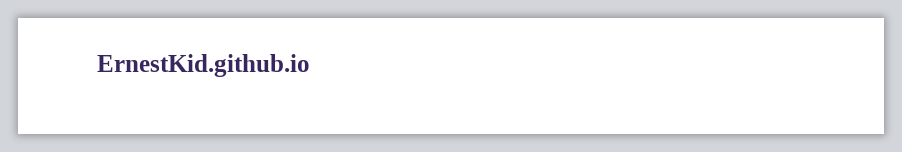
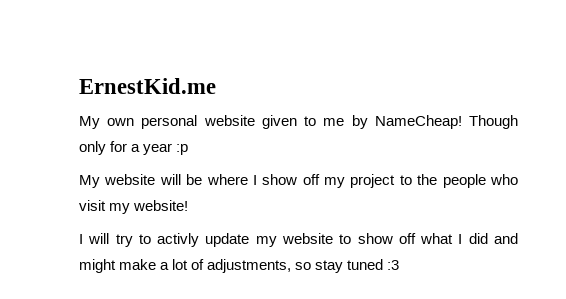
[97,54,310,77] ErnestKid.github.io -> [79,78,216,94] [79,115,518,129] [79,141,189,155] [79,174,518,188] [79,200,189,214] [79,233,518,247] [79,259,400,273] ErnestKid.me // My own personal website given to me by NameCheap! Though only for a year :p // My website will be where I show off my project to the people who visit my website! // I will try to activly update my website to show off what I did and might make a lot of adjustments, so stay tuned :3

